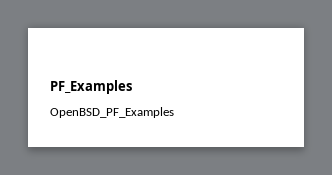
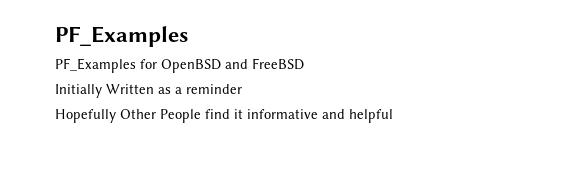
[50,107,174,118] OpenBSD_PF_Examples -> [55,58,304,73] [55,84,242,98] [55,109,393,123] PF_Examples for OpenBSD and FreeBSD // Initially Written as a reminder // Hopefully Other People find it informative and helpful

